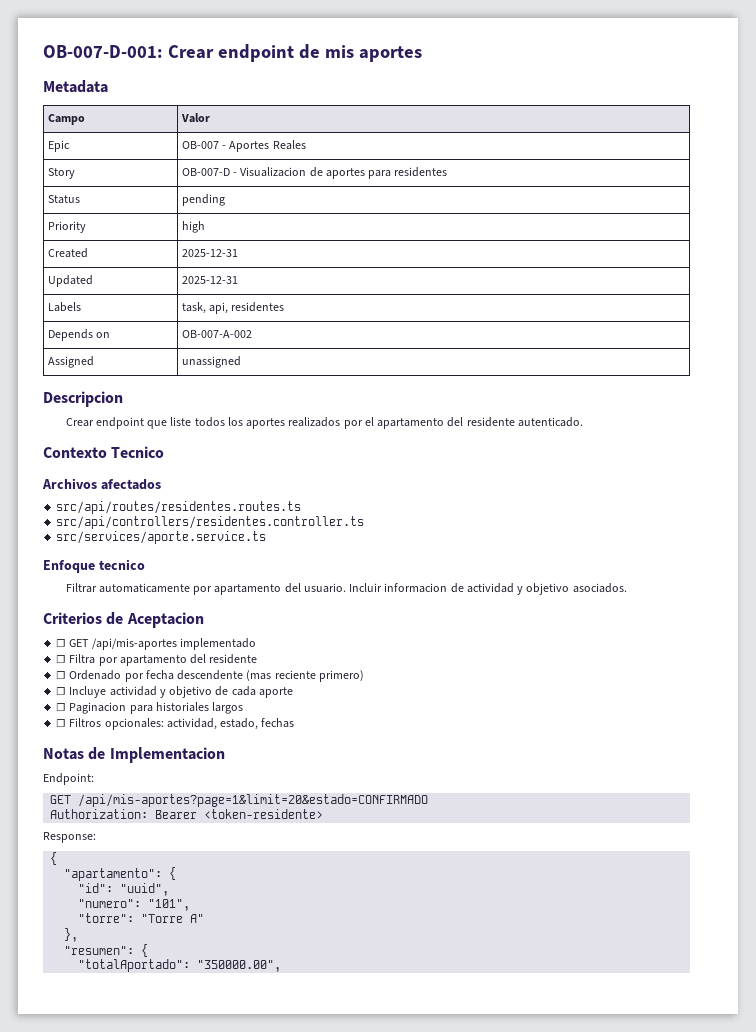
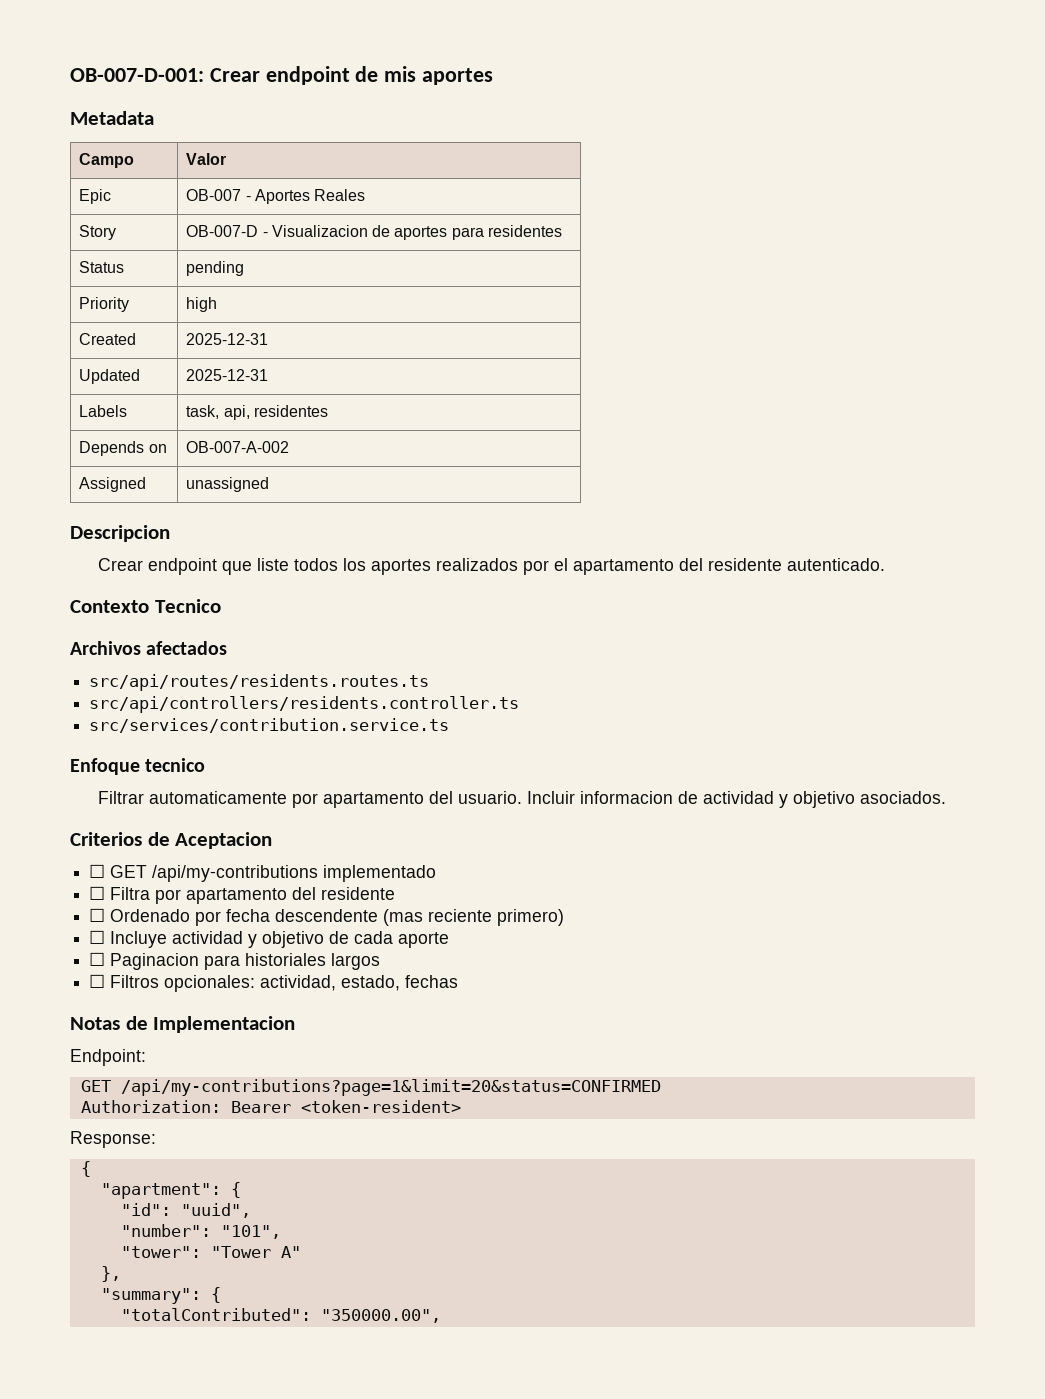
[56,501,302,514] [56,516,365,529] [56,531,267,544] src/api/routes/residentes.routes.ts // src/api/controllers/residentes.controller.ts // src/services/aporte.service.ts -> [89,674,430,691] [89,696,520,713] [89,718,450,733] src/api/routes/residents.routes.ts // src/api/controllers/residents.controller.ts // src/services/contribution.service.ts
[91,638,177,650] /api/mis-aportes -> [152,865,319,882] /api/my-contributions
[78,794,429,807] /api/mis-aportes?page=1&limit=20&estado=CONFIRMADO -> [120,1079,661,1096] /api/my-contributions?page=1&limit=20&status=CONFIRMED
[204,809,324,819] <token-residente> -> [300,1100,461,1113] <token-resident>
[64,868,163,881] "apartamento": -> [100,1183,221,1199] "apartment":
[78,899,142,908] "numero": -> [120,1224,211,1237] "number":
[78,913,184,923] "torre": "Torre -> [120,1246,271,1258] "tower": "Tower
[64,944,149,957] [78,959,191,972] "resumen": { // "totalAportado": -> [100,1287,221,1304] [120,1308,311,1321] "summary": { // "totalContributed":

